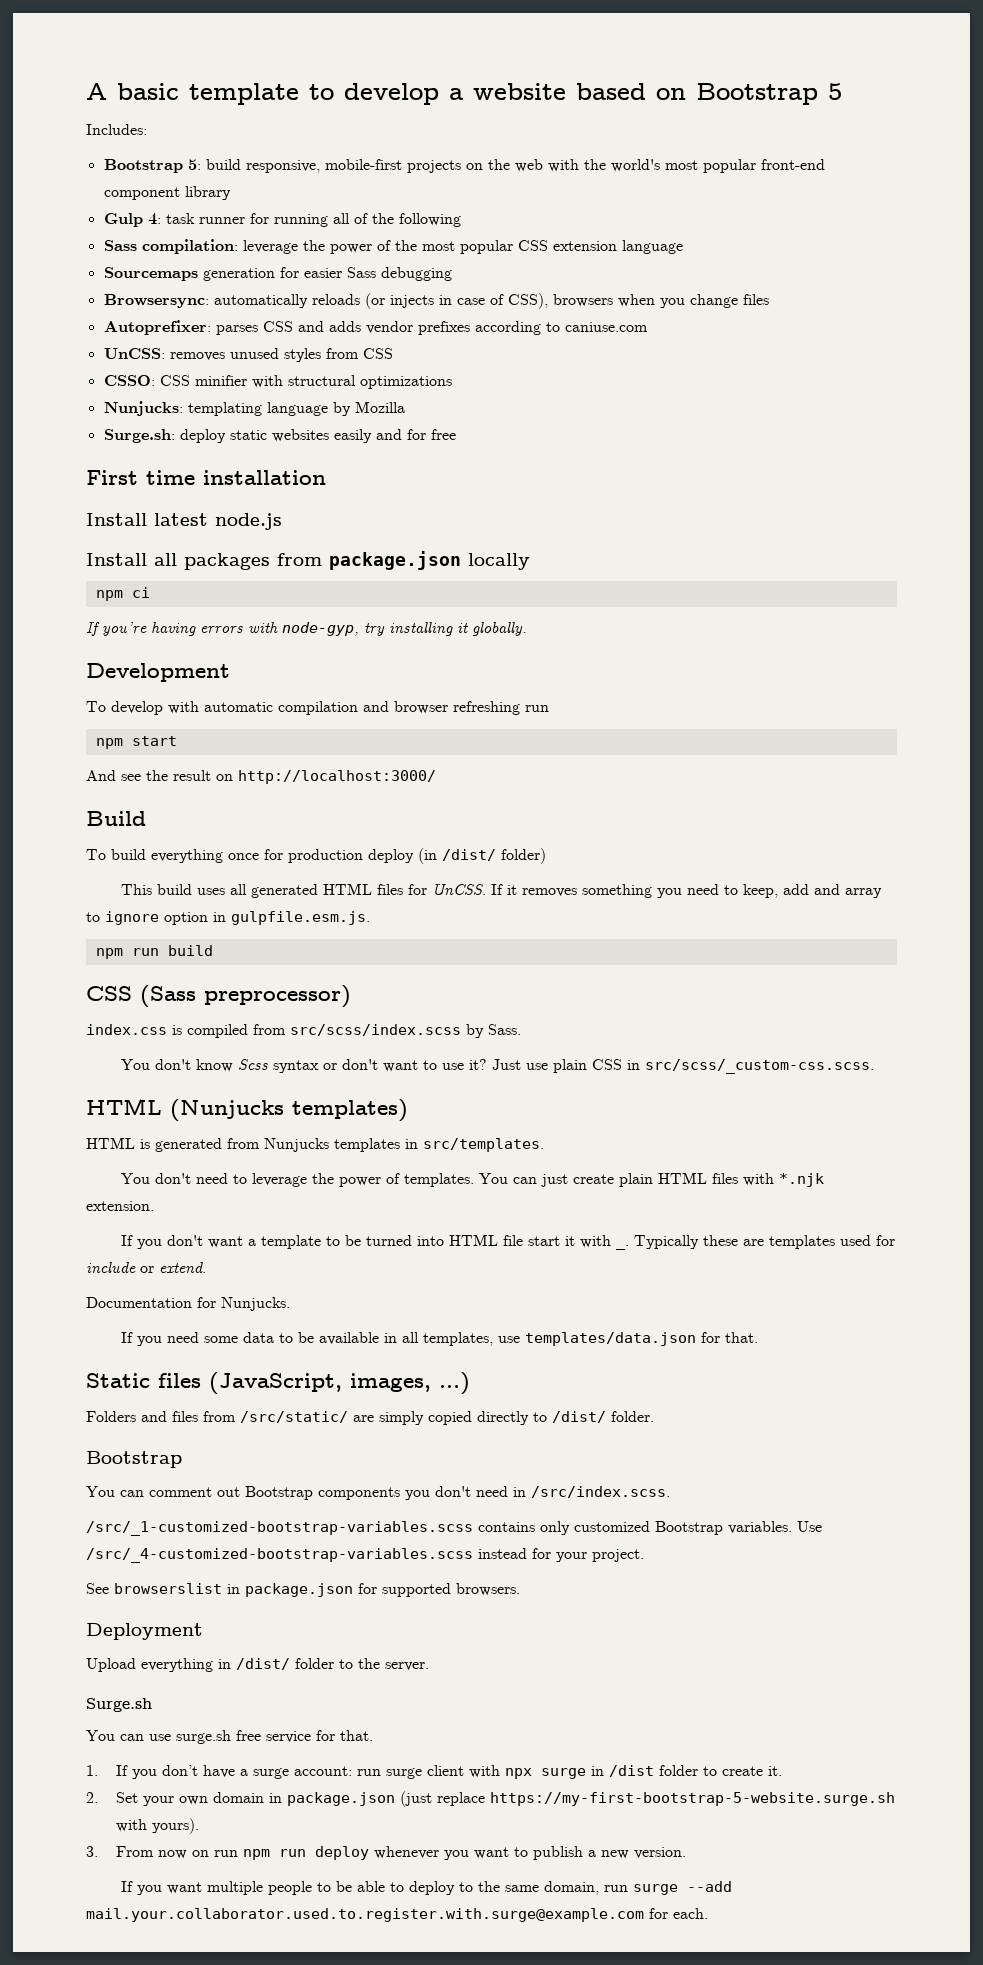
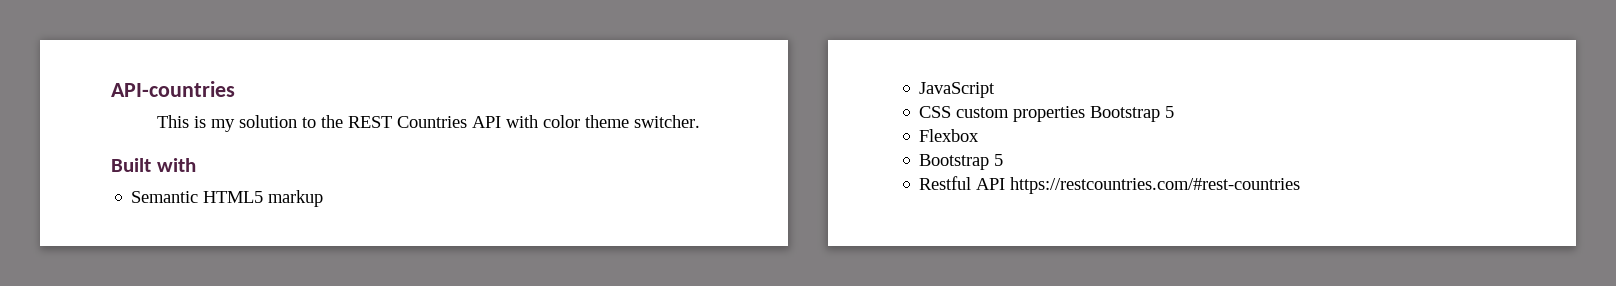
[86,83,842,105] [86,124,147,135] [103,159,825,173] [103,186,231,200] [103,213,461,227] [103,239,683,254] [103,267,452,281] [103,293,769,309] [103,320,648,335] [103,348,393,362] [103,375,452,389] [103,401,405,416] [103,429,456,443] [86,470,326,485] [86,513,282,530] [86,551,530,570] [95,587,150,601] [86,622,527,636] [86,663,230,682] [86,701,549,715] [95,736,177,749] [86,770,436,784] [86,811,146,826] [86,848,546,864] [121,883,883,898] [86,911,370,925] [95,945,213,959] [86,985,351,1008] [86,1024,521,1038] [121,1059,875,1074] [86,1098,408,1122] [86,1137,544,1152] [121,1172,825,1187] [86,1201,154,1211] [121,1234,896,1250] [86,1262,206,1273] [86,1297,290,1311] [121,1332,759,1346] [86,1372,470,1395] [86,1411,654,1425] [86,1451,182,1468] [86,1486,670,1500] [86,1521,822,1536] [86,1548,644,1563] [86,1583,520,1597] [86,1623,203,1640] [86,1658,429,1672] [86,1698,152,1712] [86,1730,373,1744] [86,1765,782,1779] [86,1791,895,1807] [115,1818,199,1834] [86,1846,686,1860] [121,1881,733,1895] [86,1908,708,1922] A basic template to develop a website based on Bootstrap 5 // Includes: // Bootstrap 5: build responsive, mobile-first projects on the web with the world's most popular front-end component library // Gulp 4: task runner for running all of the following // Sass compilation: leverage the power of the most popular CSS extension language // Sourcemaps generation for easier Sass debugging // Browsersync: automatically reloads (or injects in case of CSS), browsers when you change files // Autoprefixer: parses CSS and adds vendor prefixes according to caniuse.com // UnCSS: removes unused styles from CSS // CSSO: CSS minifier with structural optimizations // Nunjucks: templating language by Mozilla // Surge.sh: deploy static websites easily and for free // First time installation // Install latest node.js // Install all packages from package.json locally // npm ci // If you’re having errors with node-gyp, try installing it globally. // Development // To develop with automatic compilation and browser refreshing run // npm start // And see the result on http://localhost:3000/ // Build // To build everything once for production deploy (in /dist/ folder) // This build uses all generated HTML files for UnCSS. If it removes something you need to keep, add and array to ignore option in gulpfile.esm.js. // npm run build // CSS (Sass preprocessor) // index.css is compiled from src/scss/index.scss by Sass. // You don't know Scss syntax or don't want to use it? Just use plain CSS in src/scss/_custom-css.scss. // HTML (Nunjucks templates) // HTML is generated from Nunjucks templates in src/templates. // You don't need to leverage the power of templates. You can just create plain HTML files with *.njk extension. // If you don't want a template to be turned into HTML file start it with _. Typically these are templates used for include or extend. // Documentation for Nunjucks. // If you need some data to be available in all templates, use templates/data.json for that. // Static files (JavaScript, images, …) // Folders and files from /src/static/ are simply copied directly to /dist/ folder. // Bootstrap // You can comment out Bootstrap components you don't need in /src/index.scss. // /src/_1-customized-bootstrap-variables.scss contains only customized Bootstrap variables. Use /src/_4-customized-bootstrap-variables.scss instead for your project. // See browserslist in package.json for supported browsers. // Deployment // Upload everything in /dist/ folder to the server. // Surge.sh // You can use surge.sh free service for that. // 1. If you don’t have a surge account: run surge client with npx surge in /dist folder to create it. // 2. Set your own domain in package.json (just replace https://my-first-bootstrap-5-website.surge.sh with yours). // 3. From now on run npm run deploy whenever you want to publish a new version. // If you want multiple people to be able to deploy to the same domain, run surge --add mail.your.collaborator.used.to.register.with.surge@example.com for each. -> [111,81,235,97] [157,115,701,132] [111,158,196,172] [131,190,324,207] [919,82,996,98] [919,106,1175,122] [919,129,980,142] [919,154,1004,170] [919,176,1301,194] API-countries // This is my solution to the REST Countries API with color theme switcher. // Built with // Semantic HTML5 markup // JavaScript // CSS custom properties Bootstrap 5 // Flexbox // Bootstrap 5 // Restful API https://restcountries.com/#rest-countries

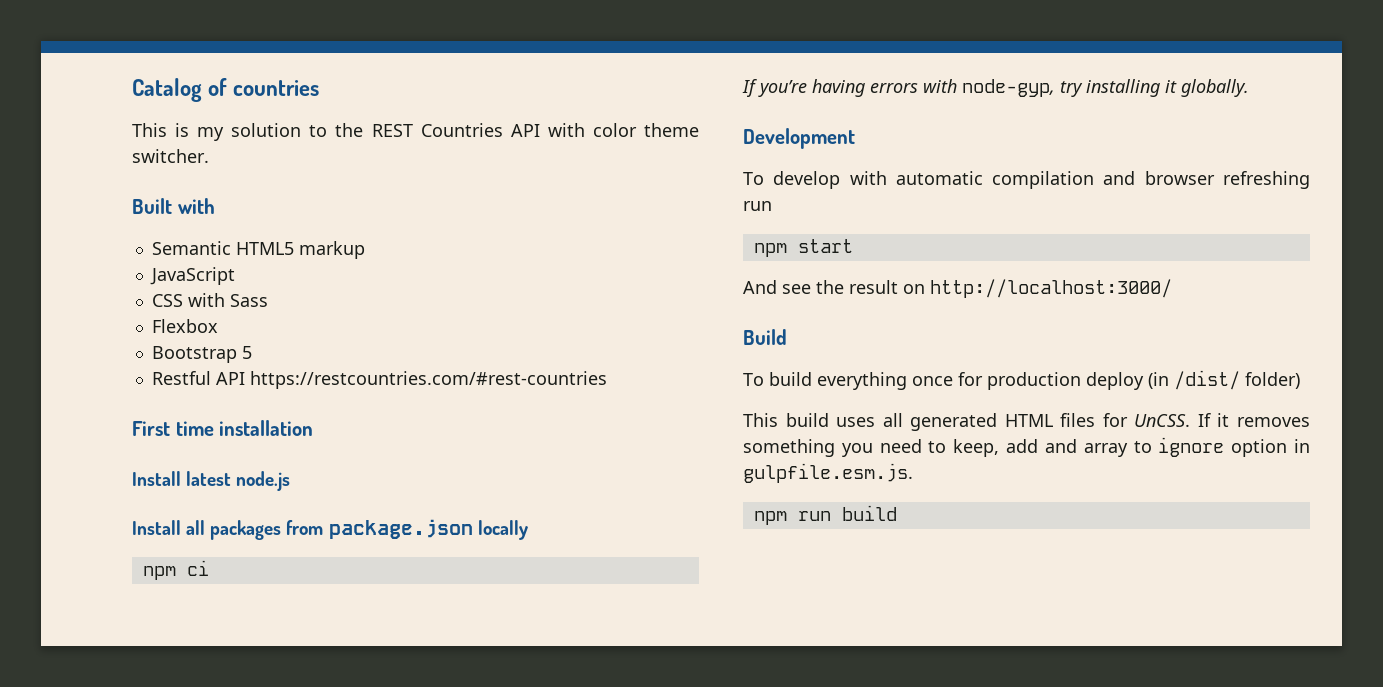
[111,81,235,97] API-countries -> [132,78,320,102] Catalog of countries
[956,106,1175,122] custom properties Bootstrap 5 -> [187,293,268,307] with Sass
(1301, 185) none -> [132,420,314,436] [132,471,291,491] [132,519,528,540] [142,560,209,580] [742,79,1249,97] [743,128,855,149] [743,171,1310,189] [743,201,772,211] [753,239,853,257] [743,279,1172,298] [743,329,787,345] [743,370,1300,390] [743,413,1310,431] [743,437,1310,457] [743,463,913,483] [753,505,897,525] // First time installation // Install latest node.js // Install all packages from package.json locally // npm ci // If you’re having errors with node-gyp, try installing it globally. // Development // To develop with automatic compilation and browser refreshing run // npm start // And see the result on http://localhost:3000/ // Build // To build everything once for production deploy (in /dist/ folder) // This build uses all generated HTML files for UnCSS. If it removes something you need to keep, add and array to ignore option in gulpfile.esm.js. // npm run build

